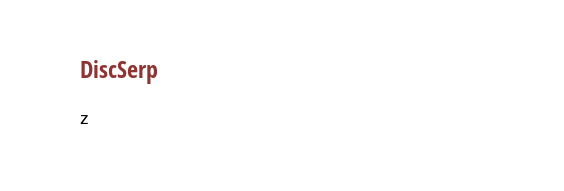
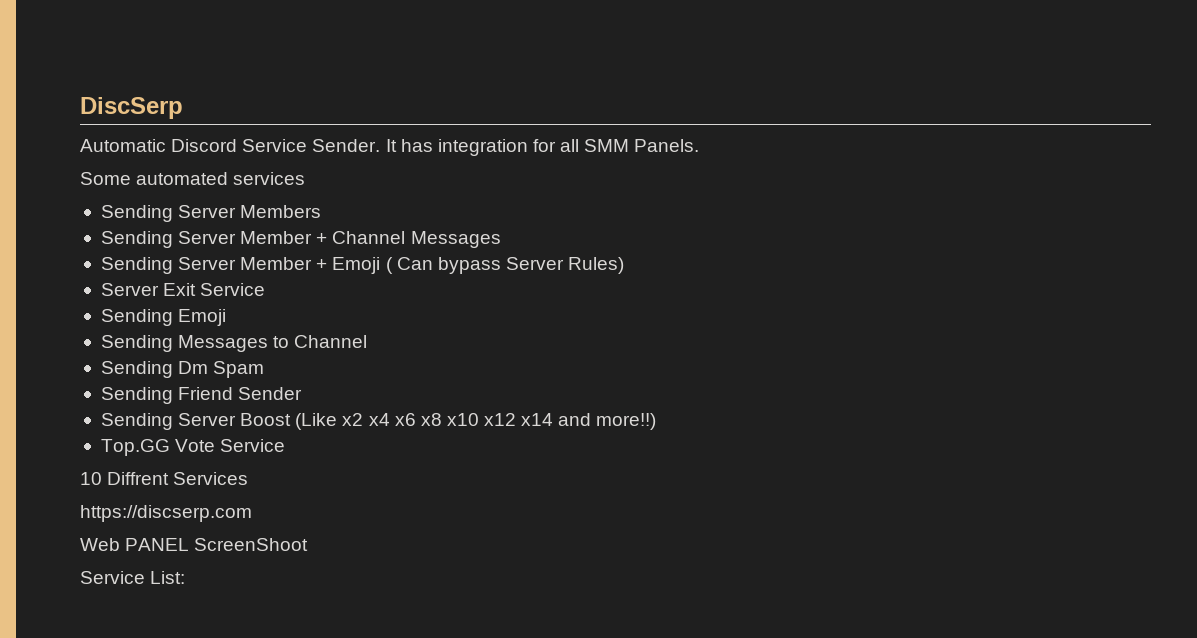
[80,115,88,124] z -> [80,139,700,156] [80,172,306,185] [100,205,322,222] [100,231,501,248] [100,257,625,274] [100,283,266,296] [100,309,227,326] [100,335,368,352] [100,361,265,378] [100,387,303,404] [100,413,657,430] [100,439,286,456] [80,472,249,485] [80,505,252,522] [80,538,309,551] [80,571,186,584] Automatic Discord Service Sender. It has integration for all SMM Panels. // Some automated services // Sending Server Members // Sending Server Member + Channel Messages // Sending Server Member + Emoji ( Can bypass Server Rules) // Server Exit Service // Sending Emoji // Sending Messages to Channel // Sending Dm Spam // Sending Friend Sender // Sending Server Boost (Like x2 x4 x6 x8 x10 x12 x14 and more!!) // Top.GG Vote Service // 10 Diffrent Services // https://discserp.com // Web PANEL ScreenShoot // Service List:

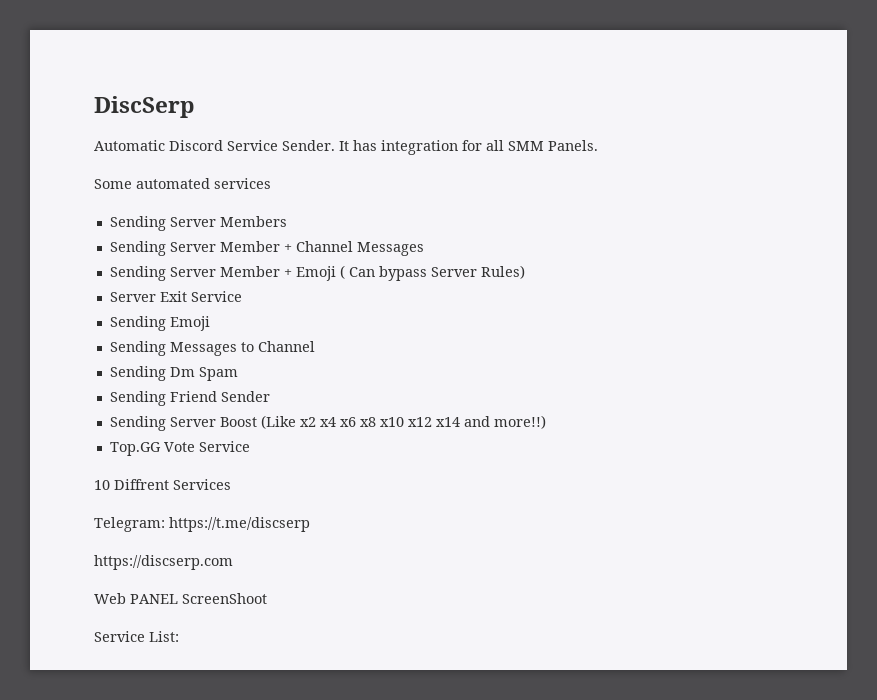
(249, 478) none -> [94,517,310,532] // Telegram: https://t.me/discserp

